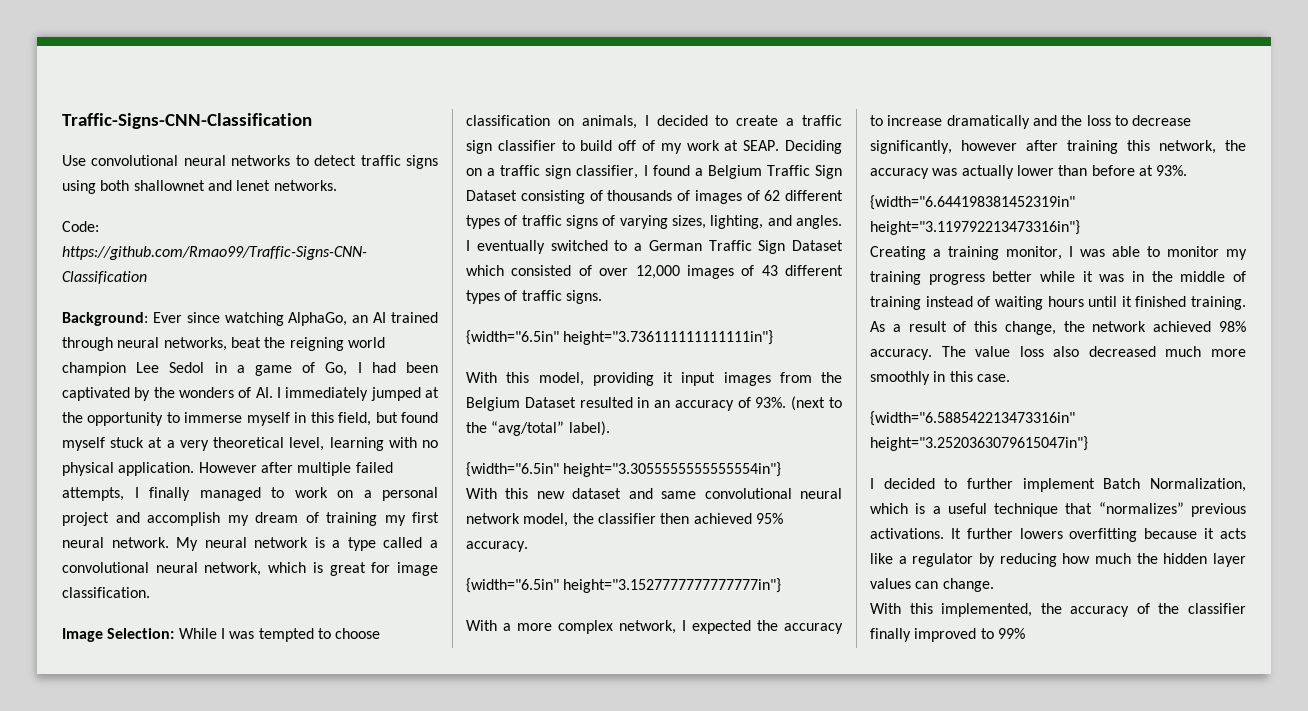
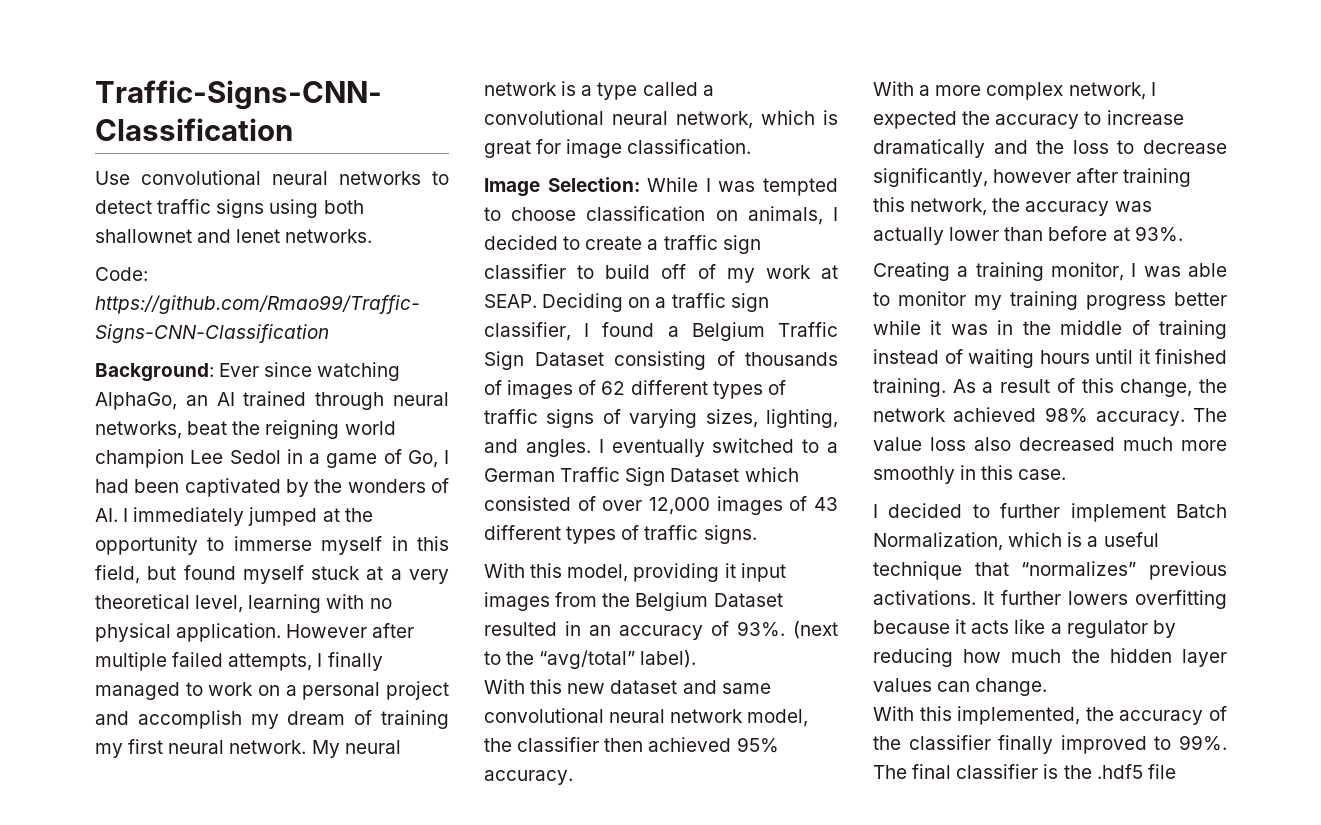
[466,330,774,345] // {width="6.5in" height="3.736111111111111in"} -> (757, 534) none
[466,462,782,477] // {width="6.5in" height="3.3055555555555554in"} -> (697, 659) none
[466,578,782,593] // {width="6.5in" height="3.1527777777777777in"} -> (573, 777) none
[870,195,1075,210] [870,220,1080,235] // {width="6.644198381452319in" height="3.119792213473316in"} -> (1183, 234) none
[870,411,1075,426] [870,436,1088,451] // {width="6.588542213473316in" height="3.2520363079615047in"} -> (1067, 474) none
[997,628,1025,639] 99% -> [1179,735,1227,751] [873,764,1176,779] 99%. The final classifier is the .hdf5 file

